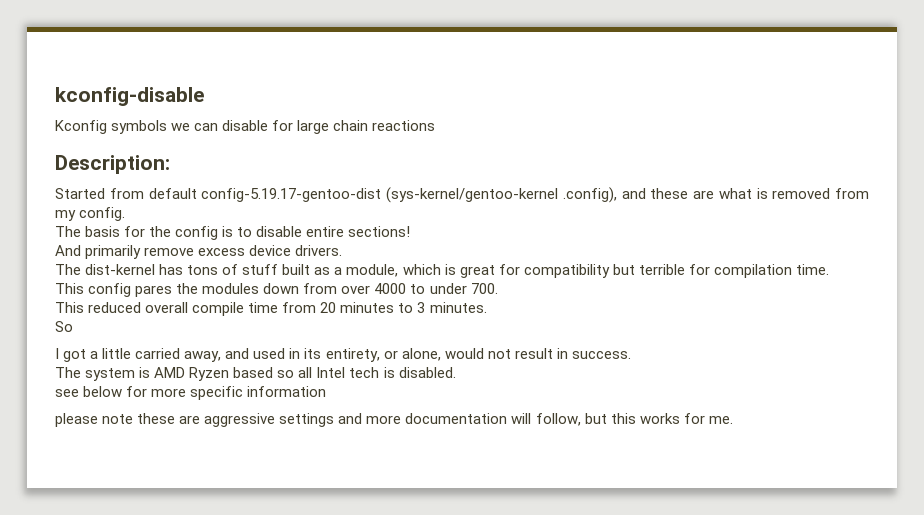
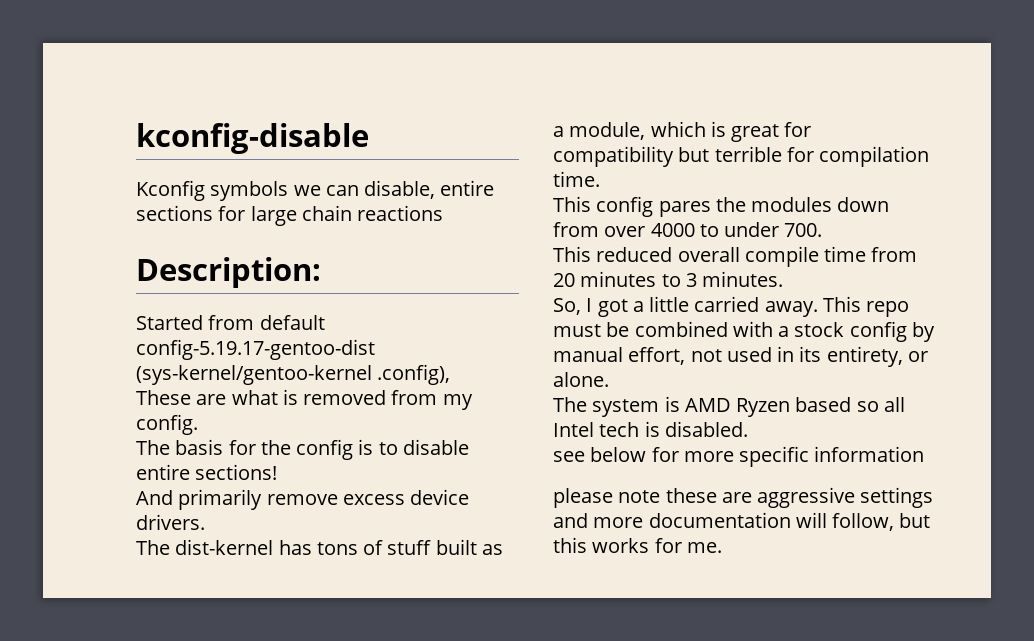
[222,120,269,131] disable -> [364,180,495,199] [136,205,213,221] disable, entire sections
[621,188,689,199] and these -> [136,390,191,405] // These
[55,321,73,332] So // -> [553,298,581,315] So,
[184,348,250,362] away, and -> [764,296,910,317] [553,321,935,342] [553,347,722,365] away. This repo must be combined with a stock config by manual effort, not
[401,348,631,361] alone, would not result in success. -> [553,372,609,387] alone.

